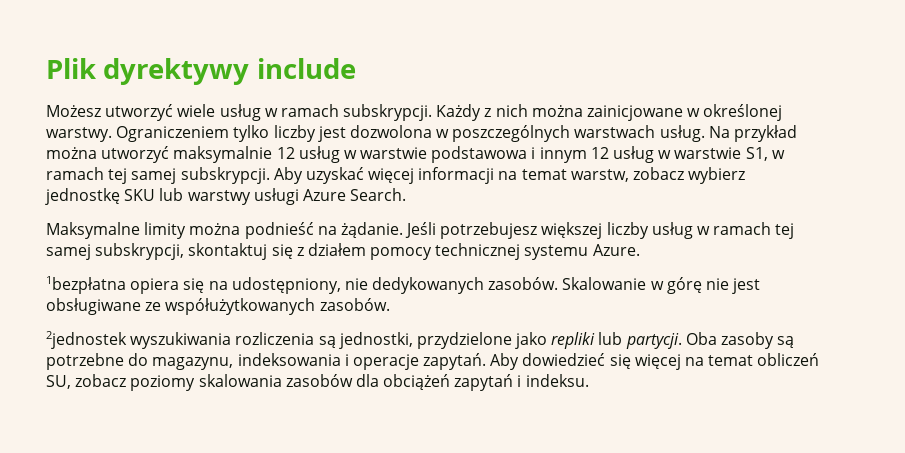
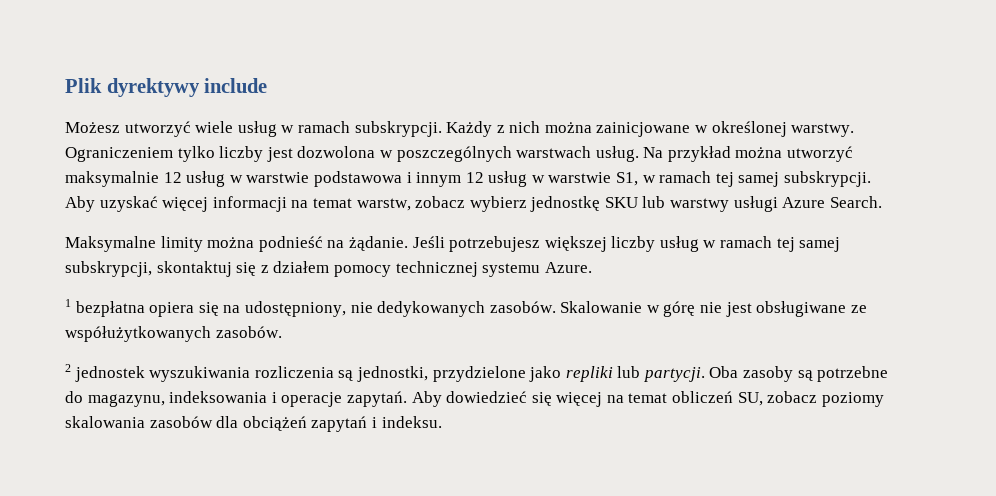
[46,276,126,294] 1bezpłatna -> [65,299,145,317] 1 bezpłatna
[46,331,127,349] 2jednostek -> [65,364,145,382] 2 jednostek

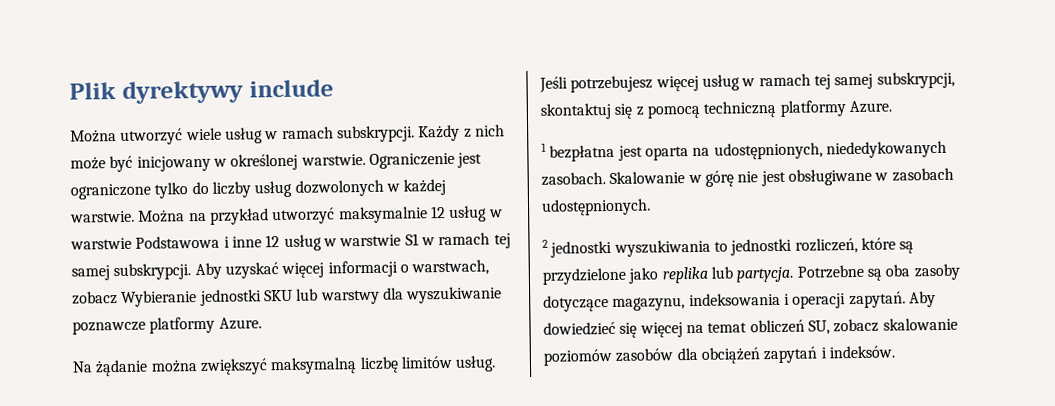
[65,122,120,133] Możesz -> [70,130,117,143] Można
[544,121,855,137] [65,146,783,162] można zainicjowane w określonej warstwy. Ograniczeniem tylko liczby jest dozwolona w poszczególnych warstwach usług. Na przykład można -> [70,152,483,173] [70,178,447,200] [70,208,269,225] może być inicjowany w określonej warstwie. Ograniczenie jest ograniczone tylko do liczby usług dozwolonych w każdej warstwie. Można na przykład
[313,171,639,187] podstawowa i innym 12 usług w warstwie S1, -> [135,233,419,251] Podstawowa i inne 12 usług w warstwie S1
[291,196,882,212] [65,236,656,252] na temat warstw, zobacz wybierz jednostkę SKU lub warstwy usługi Azure Search. // Maksymalne limity można podnieść na żądanie. Jeśli potrzebujesz większej liczby -> [399,259,490,276] [72,286,503,307] [72,316,262,335] [72,355,497,377] [539,75,699,93] o warstwach, zobacz Wybieranie jednostki SKU lub warstwy dla wyszukiwanie poznawcze platformy Azure. // Na żądanie można zwiększyć maksymalną liczbę limitów usług. Jeśli potrzebujesz więcej
[273,261,541,277] działem pomocy technicznej systemu -> [646,100,846,119] pomocą techniczną platformy
[149,301,556,317] opiera się na udostępniony, nie dedykowanych zasobów. -> [617,140,947,161] [541,172,606,186] jest oparta na udostępnionych, niededykowanych zasobach.
[850,305,867,313] [65,326,282,342] [65,364,889,382] [65,391,83,403] ze współużytkowanych zasobów. // 2 jednostek wyszukiwania rozliczenia są jednostki, przydzielone jako repliki lub partycji. Oba zasoby są potrzebne do -> [874,167,954,182] [541,198,651,216] [542,237,915,258] [542,263,960,285] [543,295,609,312] w zasobach udostępnionych. // 2 jednostki wyszukiwania to jednostki rozliczeń, które są przydzielone jako replika lub partycja. Potrzebne są oba zasoby dotyczące
[281,392,343,407] operacje -> [792,293,847,309] operacji
[821,392,884,407] [65,416,145,428] poziomy skalowania -> [882,317,958,331] [543,348,612,366] skalowanie poziomów
[381,416,442,428] indeksu. -> [828,345,895,359] indeksów.

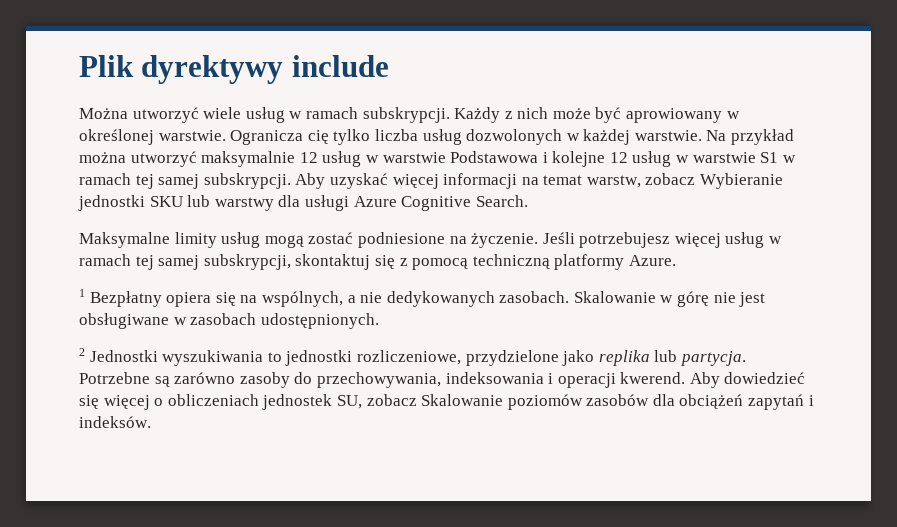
[136,155,211,172] inicjowany -> [626,108,723,123] aprowiowany
[368,152,483,169] [70,181,251,200] Ograniczenie jest ograniczone tylko do liczby -> [230,129,418,145] Ogranicza cię tylko liczba
[138,208,269,225] Można na przykład -> [706,129,795,145] [79,152,126,163] Na przykład można
[231,236,262,248] inne -> [552,151,606,167] kolejne
[399,259,490,276] o warstwach, -> [521,175,641,188] na temat warstw,
[406,286,503,304] [72,316,262,335] [72,355,497,377] wyszukiwanie poznawcze platformy Azure. // Na żądanie można zwiększyć maksymalną liczbę limitów usług. -> [304,195,528,211] [79,232,539,248] usługi Azure Cognitive Search. // Maksymalne limity usług mogą zostać podniesione na życzenie.
[549,140,947,162] bezpłatna jest oparta na udostępnionych, niededykowanych -> [89,291,495,307] Bezpłatny opiera się na wspólnych, a nie dedykowanych
[550,240,613,258] jednostki -> [89,350,158,362] Jednostki
[794,237,915,254] rozliczeń, które są -> [356,350,461,365] rozliczeniowe,
[885,263,960,281] [543,295,686,312] oba zasoby dotyczące magazynu, -> [174,372,441,388] zarówno zasoby do przechowywania,
[848,291,906,309] zapytań. -> [620,372,686,384] kwerend.
[685,319,805,334] na temat obliczeń -> [154,394,333,410] o obliczeniach jednostek
[882,317,958,331] skalowanie -> [421,394,504,406] Skalowanie

